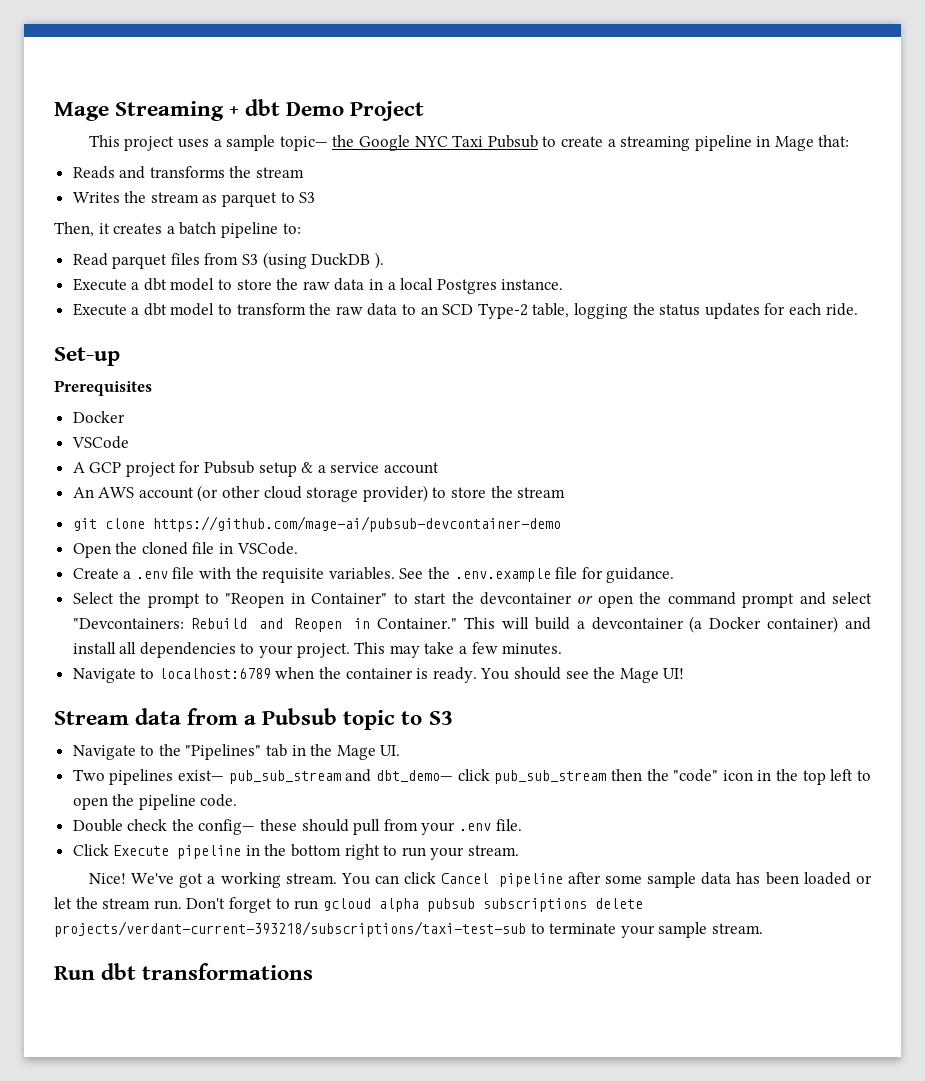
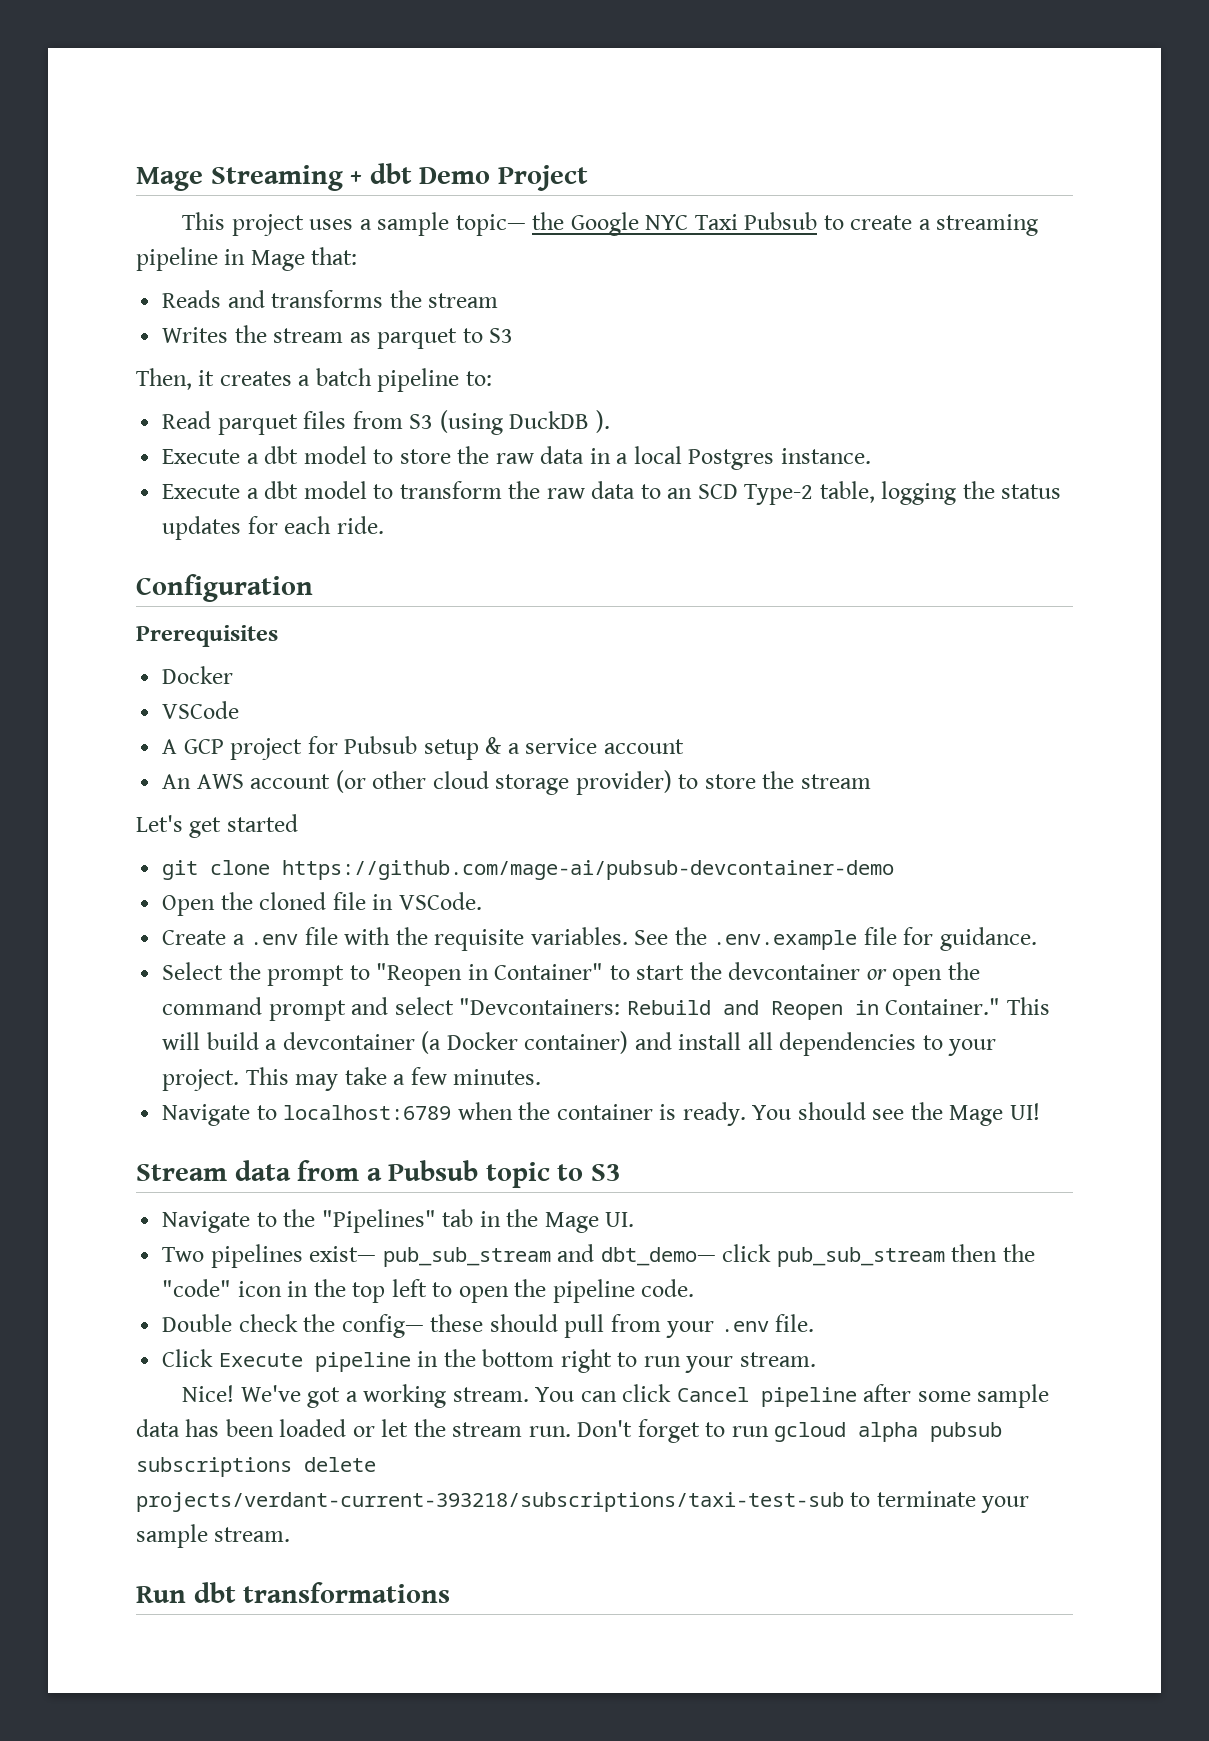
[54,347,120,366] Set-up -> [136,574,313,602] Configuration
(566, 492) none -> [136,814,298,838] // Let's get started

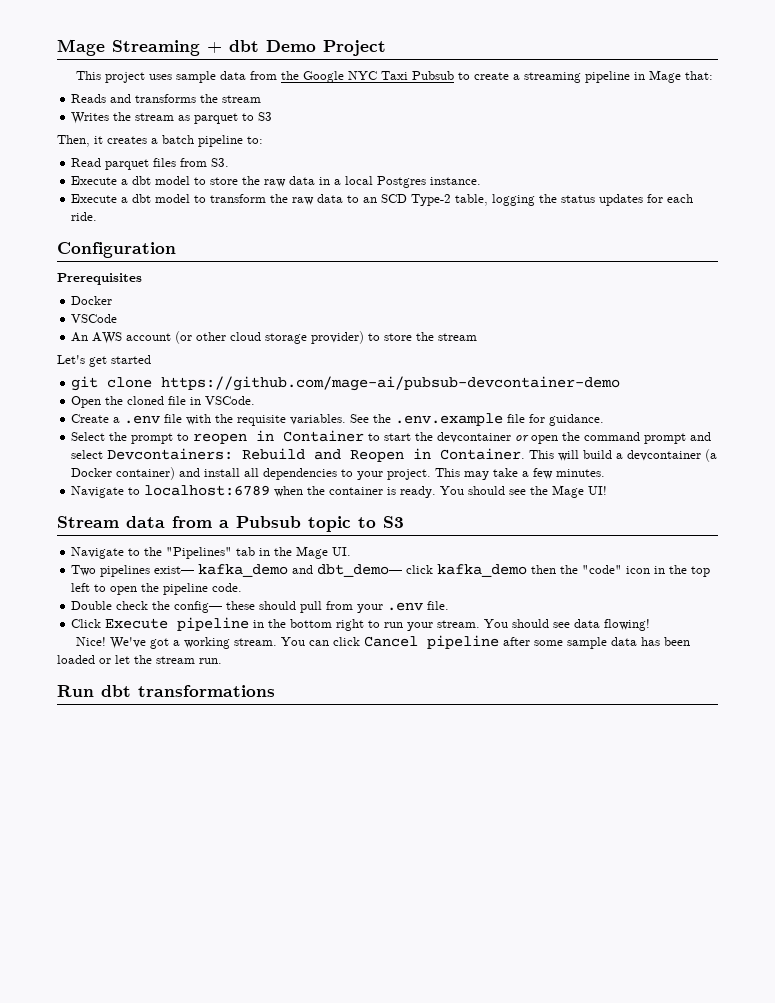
[359,212,526,236] a sample topic— -> [176,71,278,83] sample data from
[409,410,610,435] S3 (using DuckDB ). -> [211,158,230,167] S3.
[162,736,684,760] // A GCP project for Pubsub setup & a service account -> (118, 318) none
[376,963,604,986] "Reopen in Container" -> [193,430,365,444] reopen in Container
[459,998,621,1015] "Devcontainers: -> [107,448,234,460] Devcontainers:
[885,998,1001,1015] Container." -> [440,448,526,460] Container.
[382,1247,551,1267] pub_sub_stream -> [198,564,289,577] kafka_demo
[776,1247,945,1267] pub_sub_stream -> [437,564,528,577] kafka_demo
(816, 1359) none -> [484,619,651,631] You should see data flowing!
[577,1419,1003,1443] [136,1457,376,1477] [136,1491,1030,1513] [136,1524,291,1548] Don't forget to run gcloud alpha pubsub subscriptions delete projects/verdant-current-393218/subscriptions/taxi-test-sub to terminate your sample stream. -> (222, 661) none

